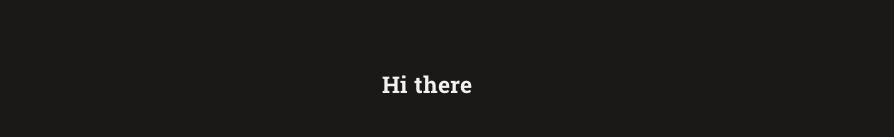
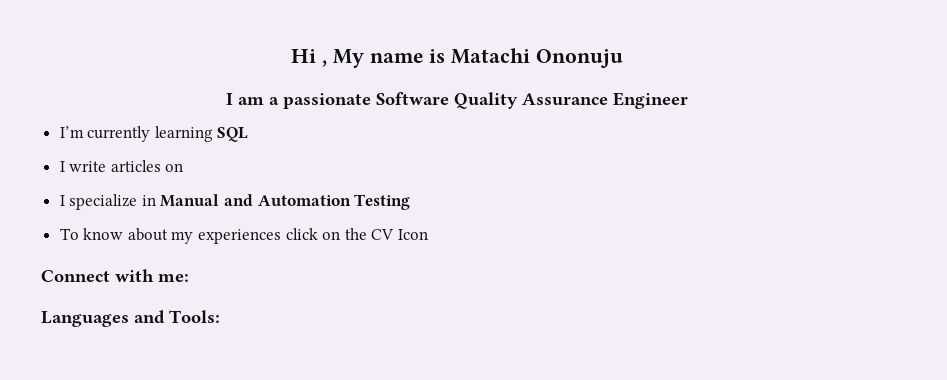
[413,75,472,94] there -> [321,48,623,68] [226,92,688,109] [59,126,249,142] [59,160,184,172] [59,194,411,210] [59,228,429,244] [41,269,189,282] [41,310,220,327] , My name is Matachi Ononuju // I am a passionate Software Quality Assurance Engineer // I’m currently learning SQL // I write articles on // I specialize in Manual and Automation Testing // To know about my experiences click on the CV Icon // Connect with me: // Languages and Tools:

